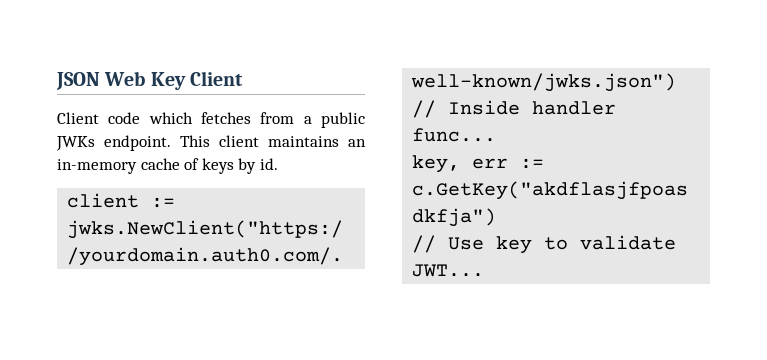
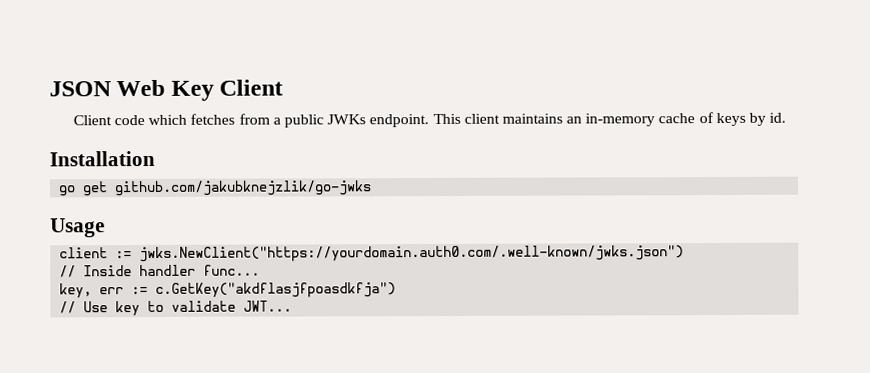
(278, 164) none -> [49,150,155,167] [58,180,373,197] [50,218,105,238] // Installation // go get github.com/jakubknejzlik/go-jwks // Usage

